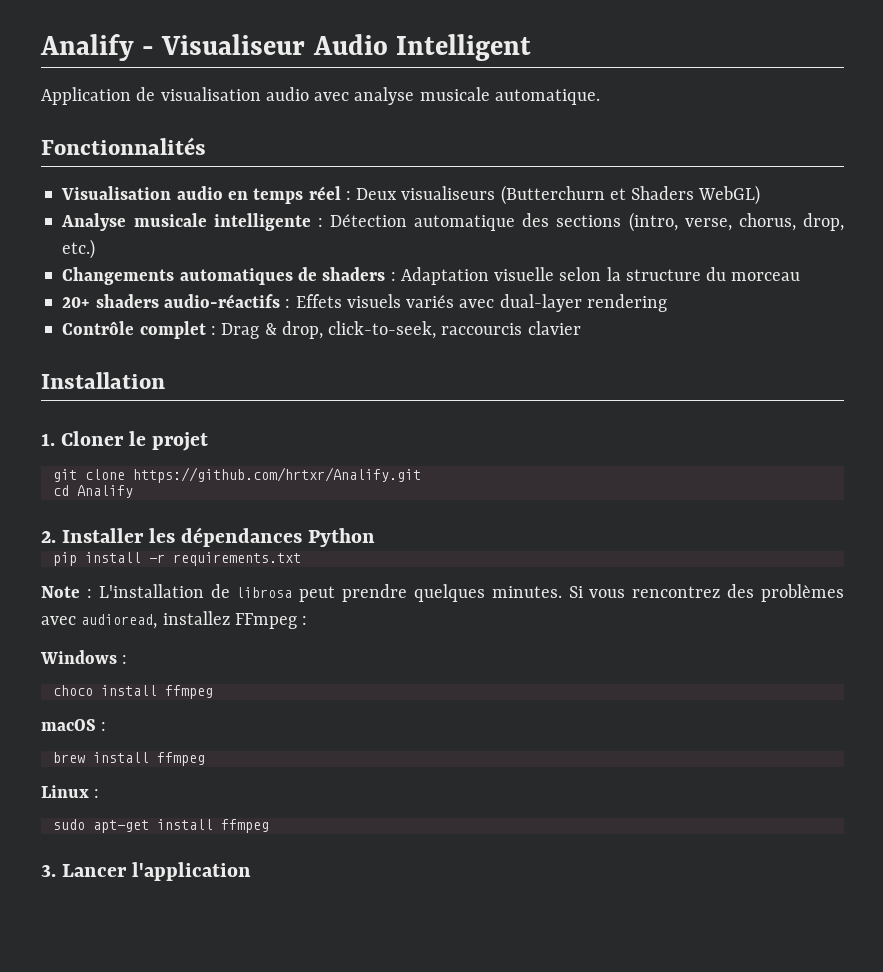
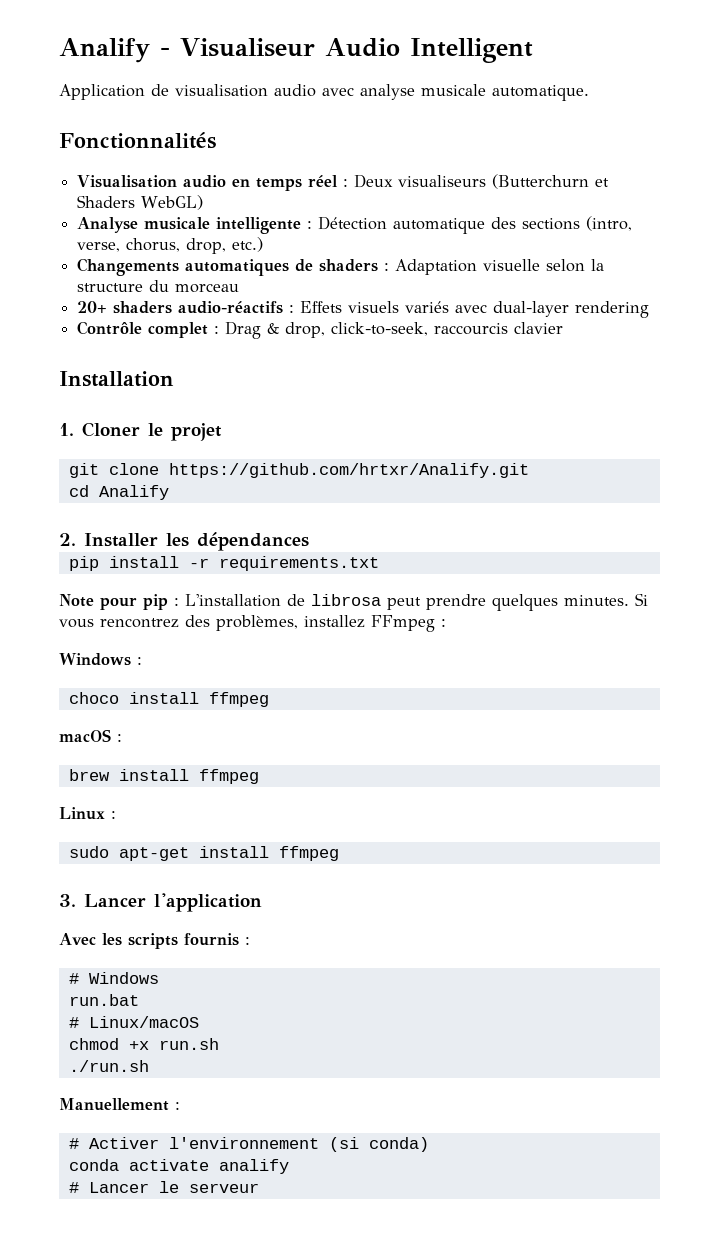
[308,528,376,547] Python -> (309, 541) none
(80, 592) none -> [100,594,168,610] pour pip
[760,584,844,602] [41,614,158,629] problèmes avec audioread, -> [216,615,298,631] problèmes,
(252, 871) none -> [59,933,250,949] [68,972,159,984] [68,994,139,1006] [68,1016,199,1028] [68,1038,219,1050] [68,1060,149,1072] [59,1098,180,1111] [68,1137,429,1152] [68,1159,289,1174] [68,1181,259,1193] // Avec les scripts fournis : // # Windows // run.bat // # Linux/macOS // chmod +x run.sh // ./run.sh // Manuellement : // # Activer l'environnement (si conda) // conda activate analify // # Lancer le serveur

